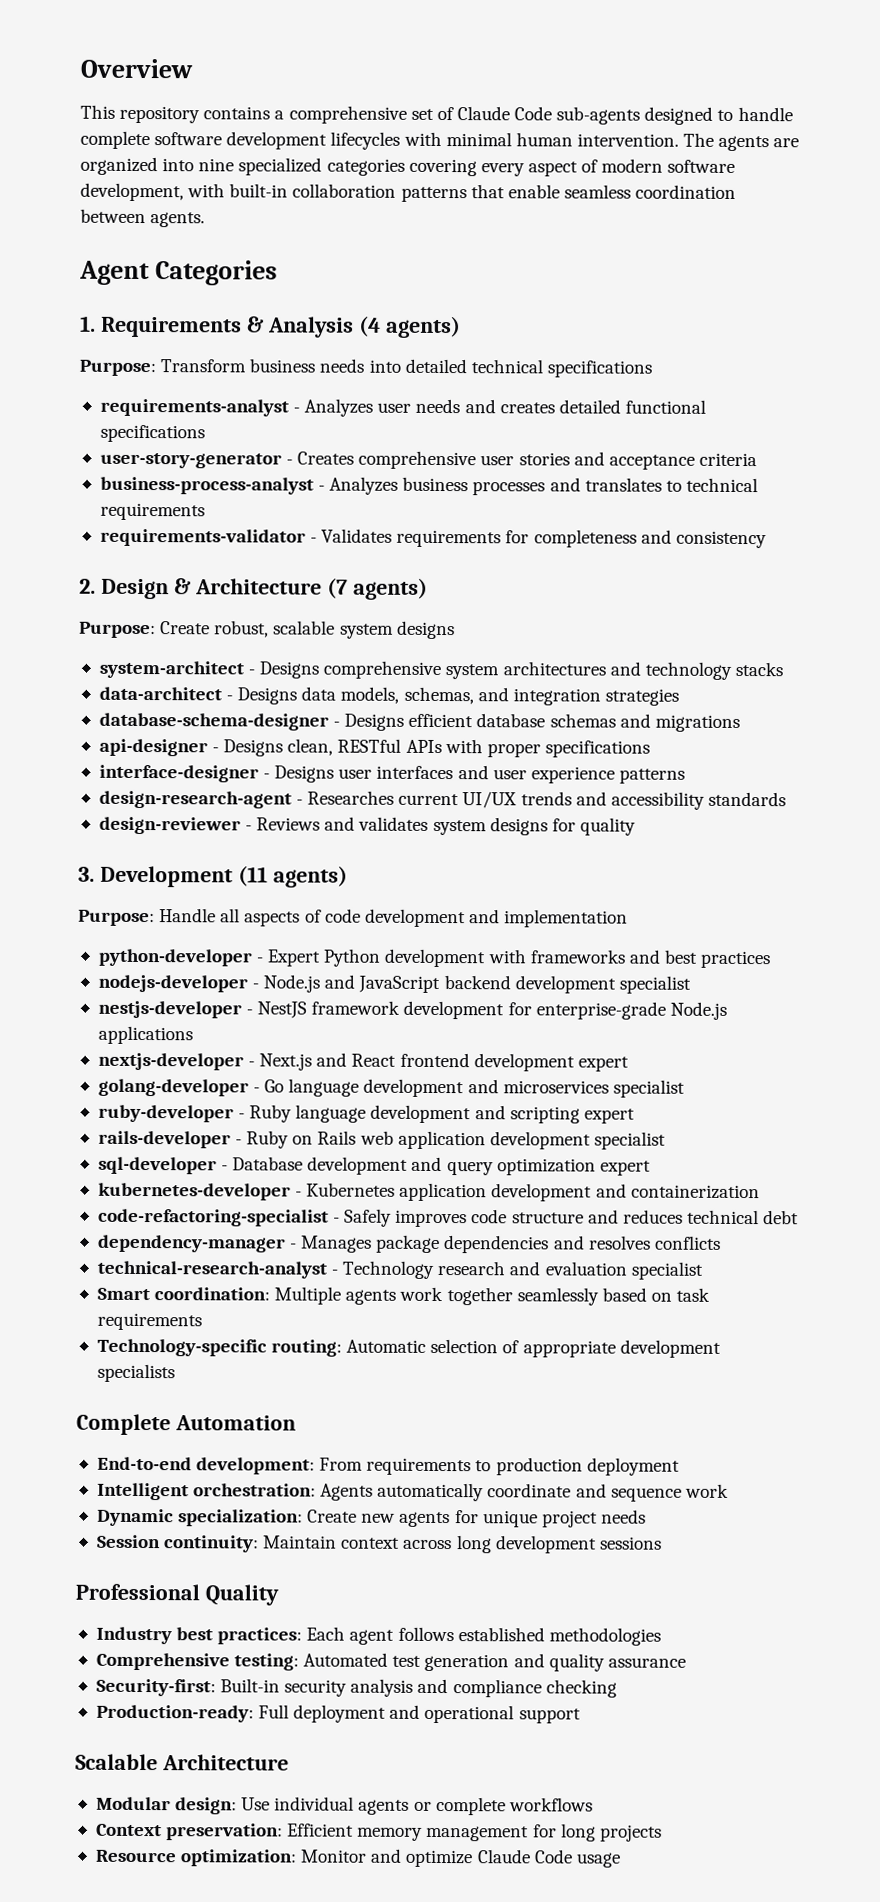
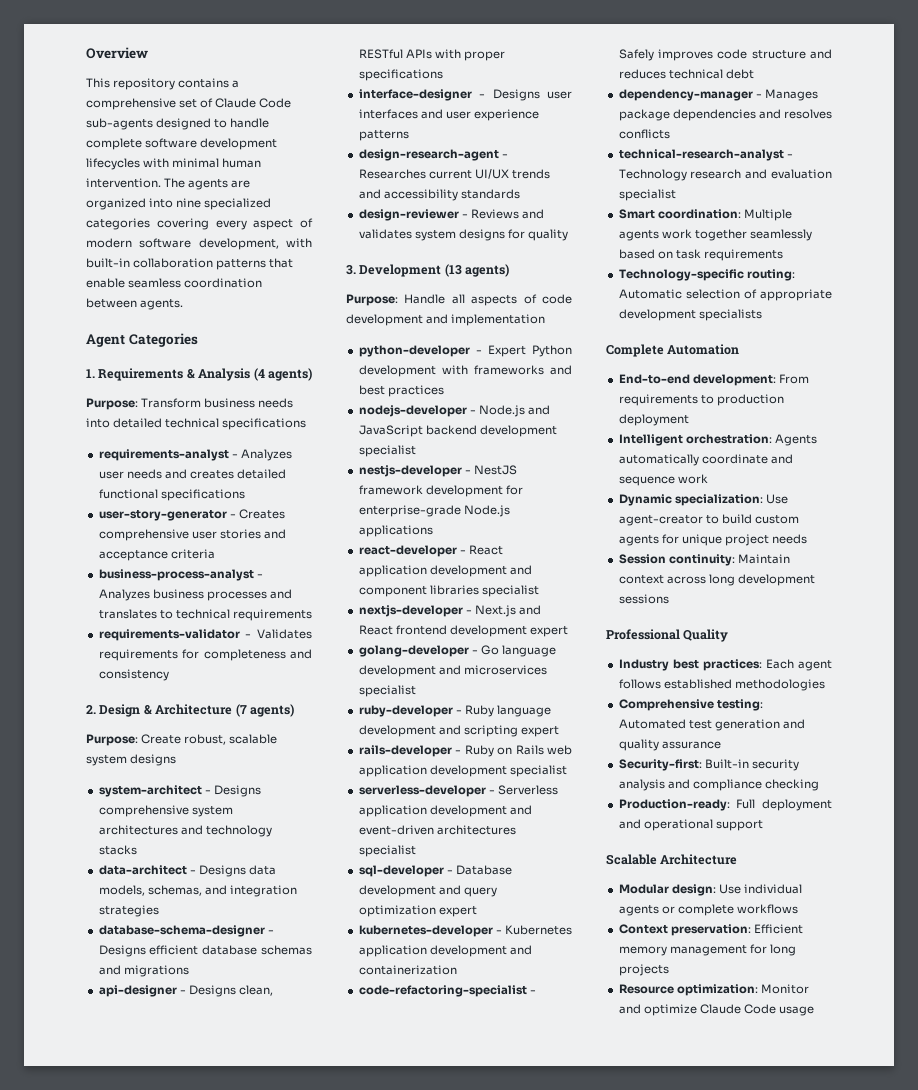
[237,865,268,887] (11 -> [444,264,462,277] (13
(193, 1035) none -> [358,545,503,557] [358,565,532,577] [358,585,539,597] // react-developer - React application development and component libraries specialist
(666, 1140) none -> [358,785,558,797] [358,805,532,817] [358,825,516,835] [358,845,416,857] // serverless-developer - Serverless application development and event-driven architectures specialist
[307,1509,396,1523] Create new -> [765,494,788,504] [618,514,799,526] Use agent-creator to build custom

